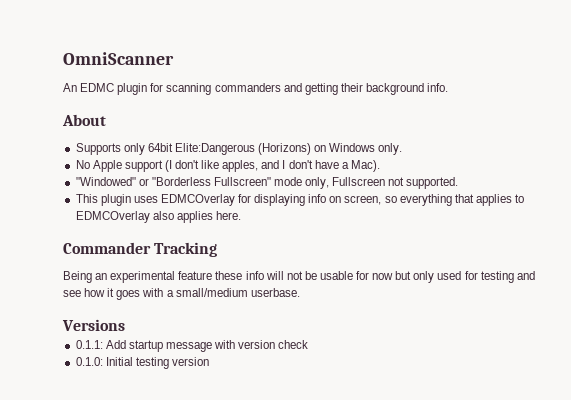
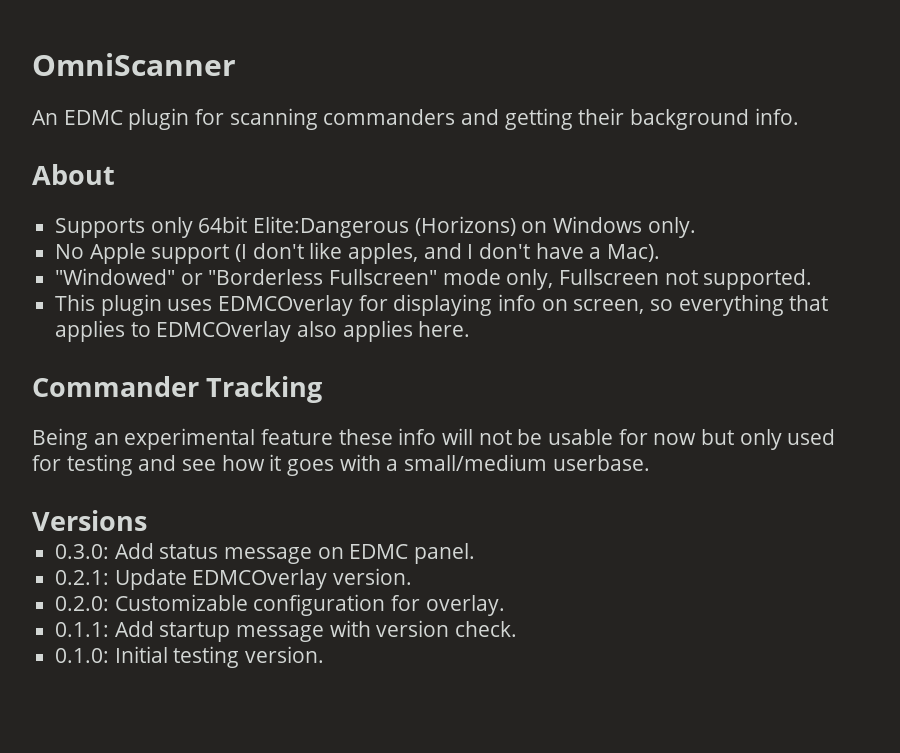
(125, 325) none -> [55,543,476,564] [55,568,413,590] [55,594,505,616] // 0.3.0: Add status message on EDMC panel. // 0.2.1: Update EDMCOverlay version. // 0.2.0: Customizable configuration for overlay.
[278,340,309,349] check -> [455,621,518,637] check.
[171,357,209,366] version -> [245,646,325,663] version.

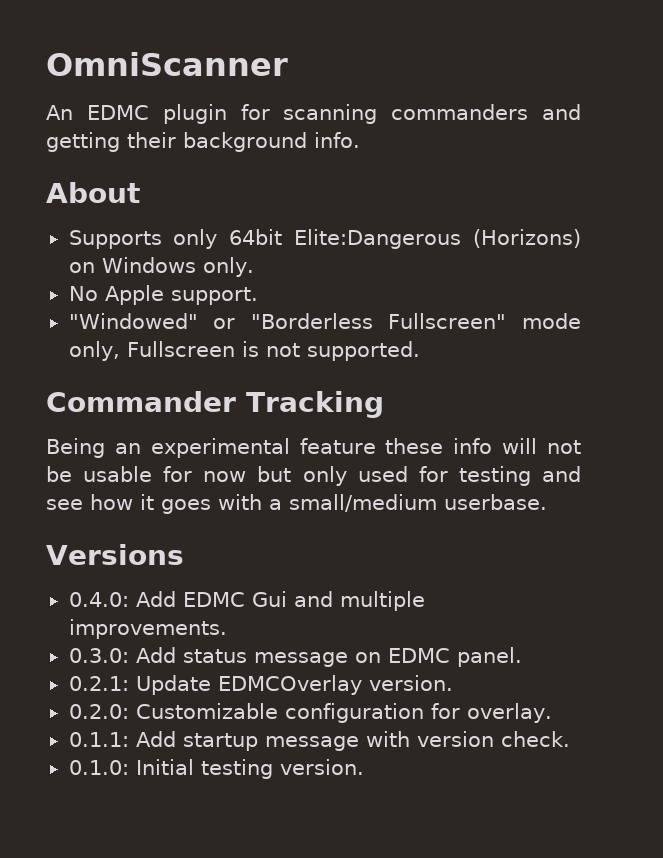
[151,242,661,264] support (I don't like apples, and I don't have a Mac). -> [170,287,258,305] support.
(660, 277) none -> [241,341,259,357] is
[55,294,829,316] [55,320,471,342] // This plugin uses EDMCOverlay for displaying info on screen, so everything that applies to EDMCOverlay also applies here. -> (420, 351) none
(147, 520) none -> [68,591,425,611] [68,619,227,639] // 0.4.0: Add EDMC Gui and multiple improvements.

